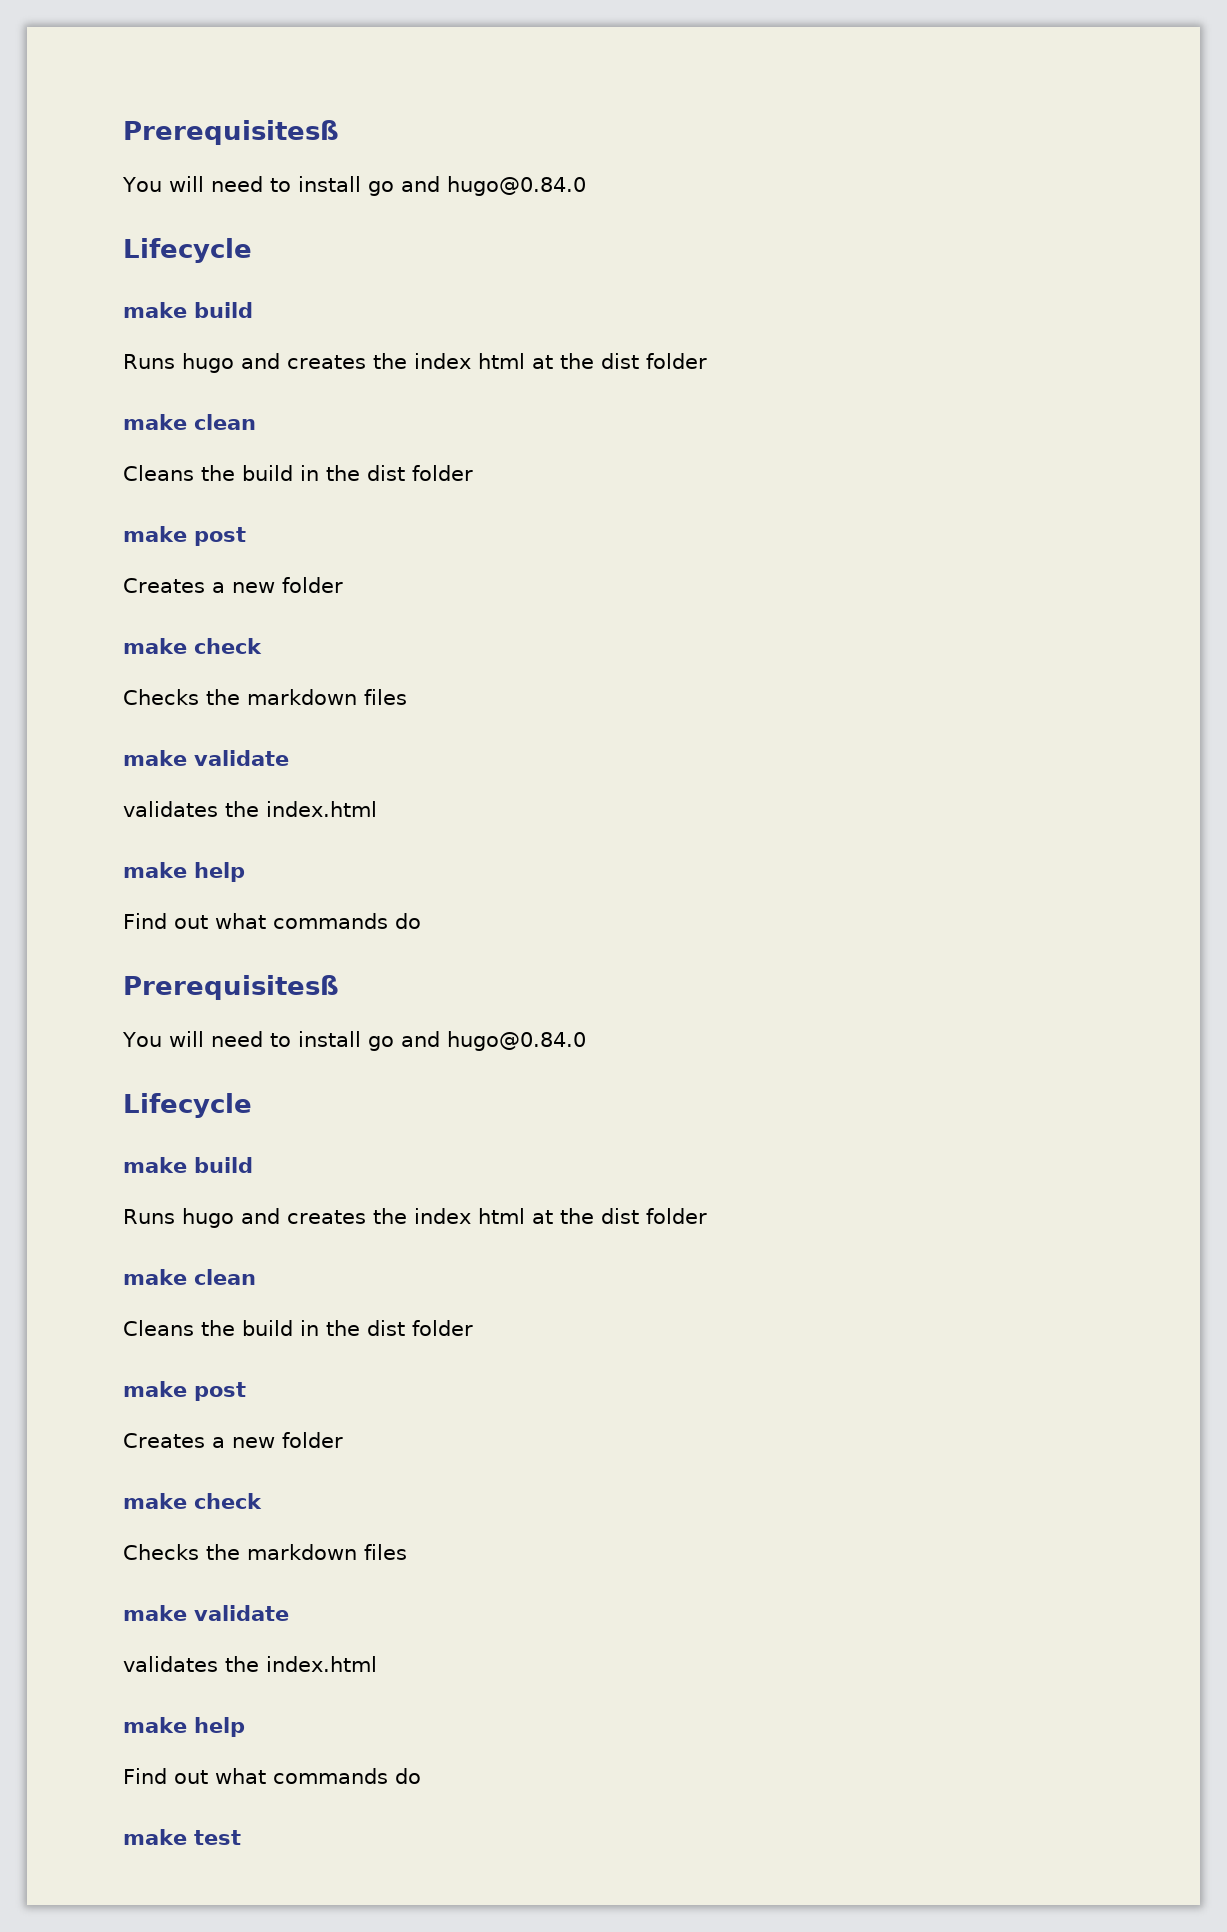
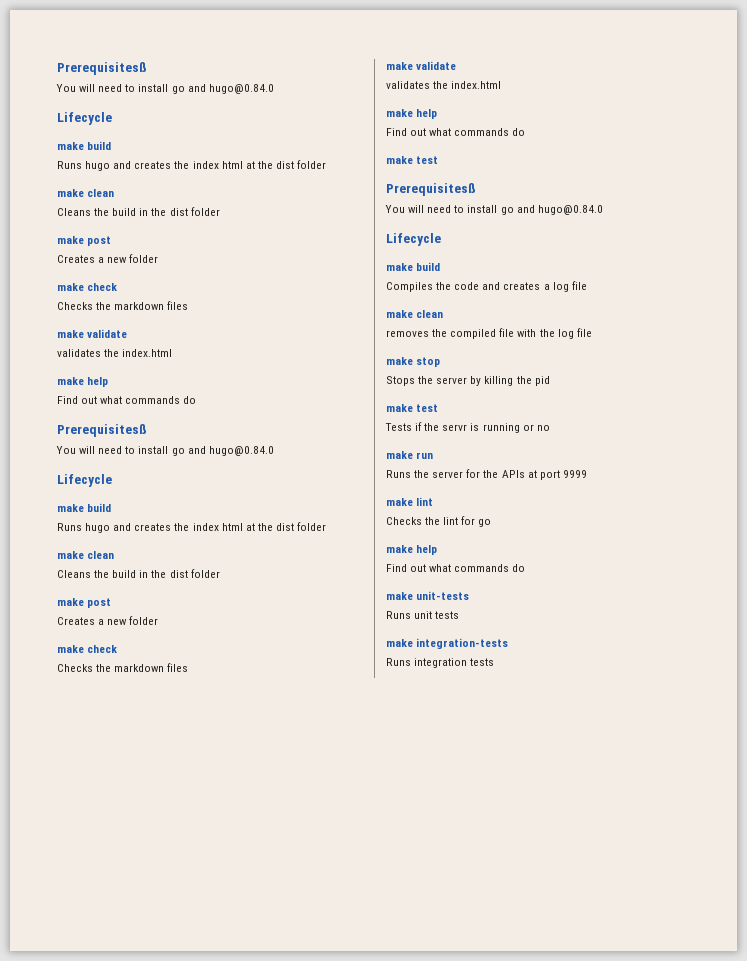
(241, 1837) none -> [386,183,476,196] [385,205,603,215] [386,233,441,246] [386,262,441,271] [386,281,587,292] [386,310,444,318] [386,328,592,339] [386,357,441,367] [386,376,550,386] [386,404,439,412] [385,422,550,433] [386,451,434,459] [386,469,587,480] [386,497,434,506] [386,516,492,527] [386,545,438,555] [386,564,526,572] [386,591,470,600] [386,611,460,619] [386,638,509,649] [386,658,495,668] // Prerequisitesß // You will need to install go and hugo@0.84.0 // Lifecycle // make build // Compiles the code and creates a log file // make clean // removes the compiled file with the log file // make stop // Stops the server by killing the pid // make test // Tests if the servr is running or no // make run // Runs the server for the APIs at port 9999 // make lint // Checks the lint for go // make help // Find out what commands do // make unit-tests // Runs unit tests // make integration-tests // Runs integration tests

